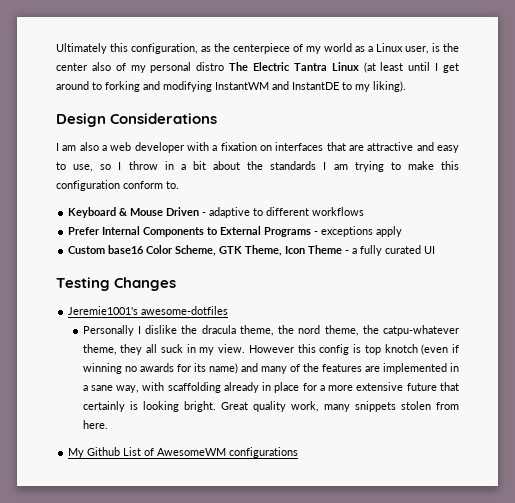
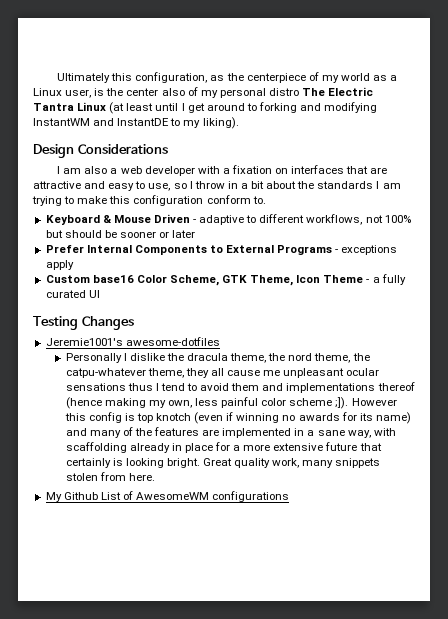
[312,207,365,216] workflows -> [306,214,411,225] [45,230,196,238] workflows, not 100% but should be sooner or later
[160,344,246,355] suck in my view. -> [227,368,380,378] [65,382,415,393] [65,397,349,409] cause me unpleasant ocular sensations thus I tend to avoid them and implementations thereof (hence making my own, less painful color scheme ;]).

